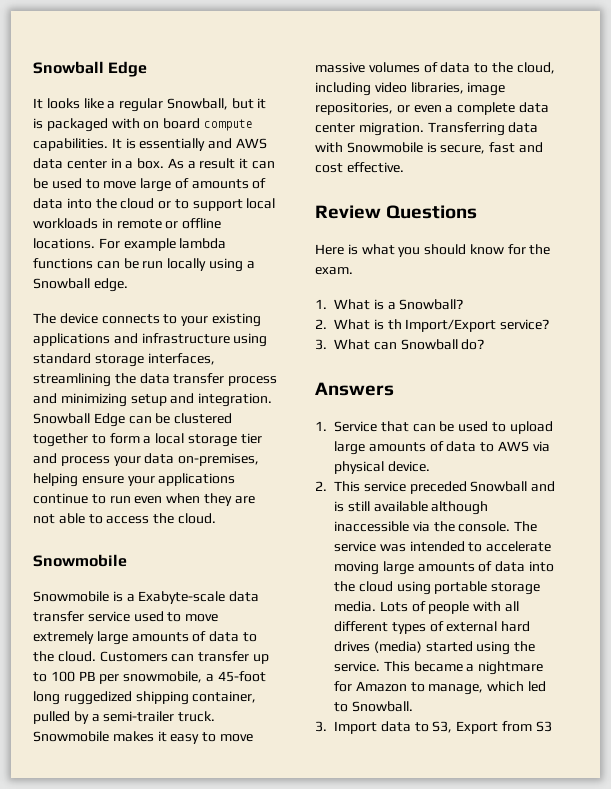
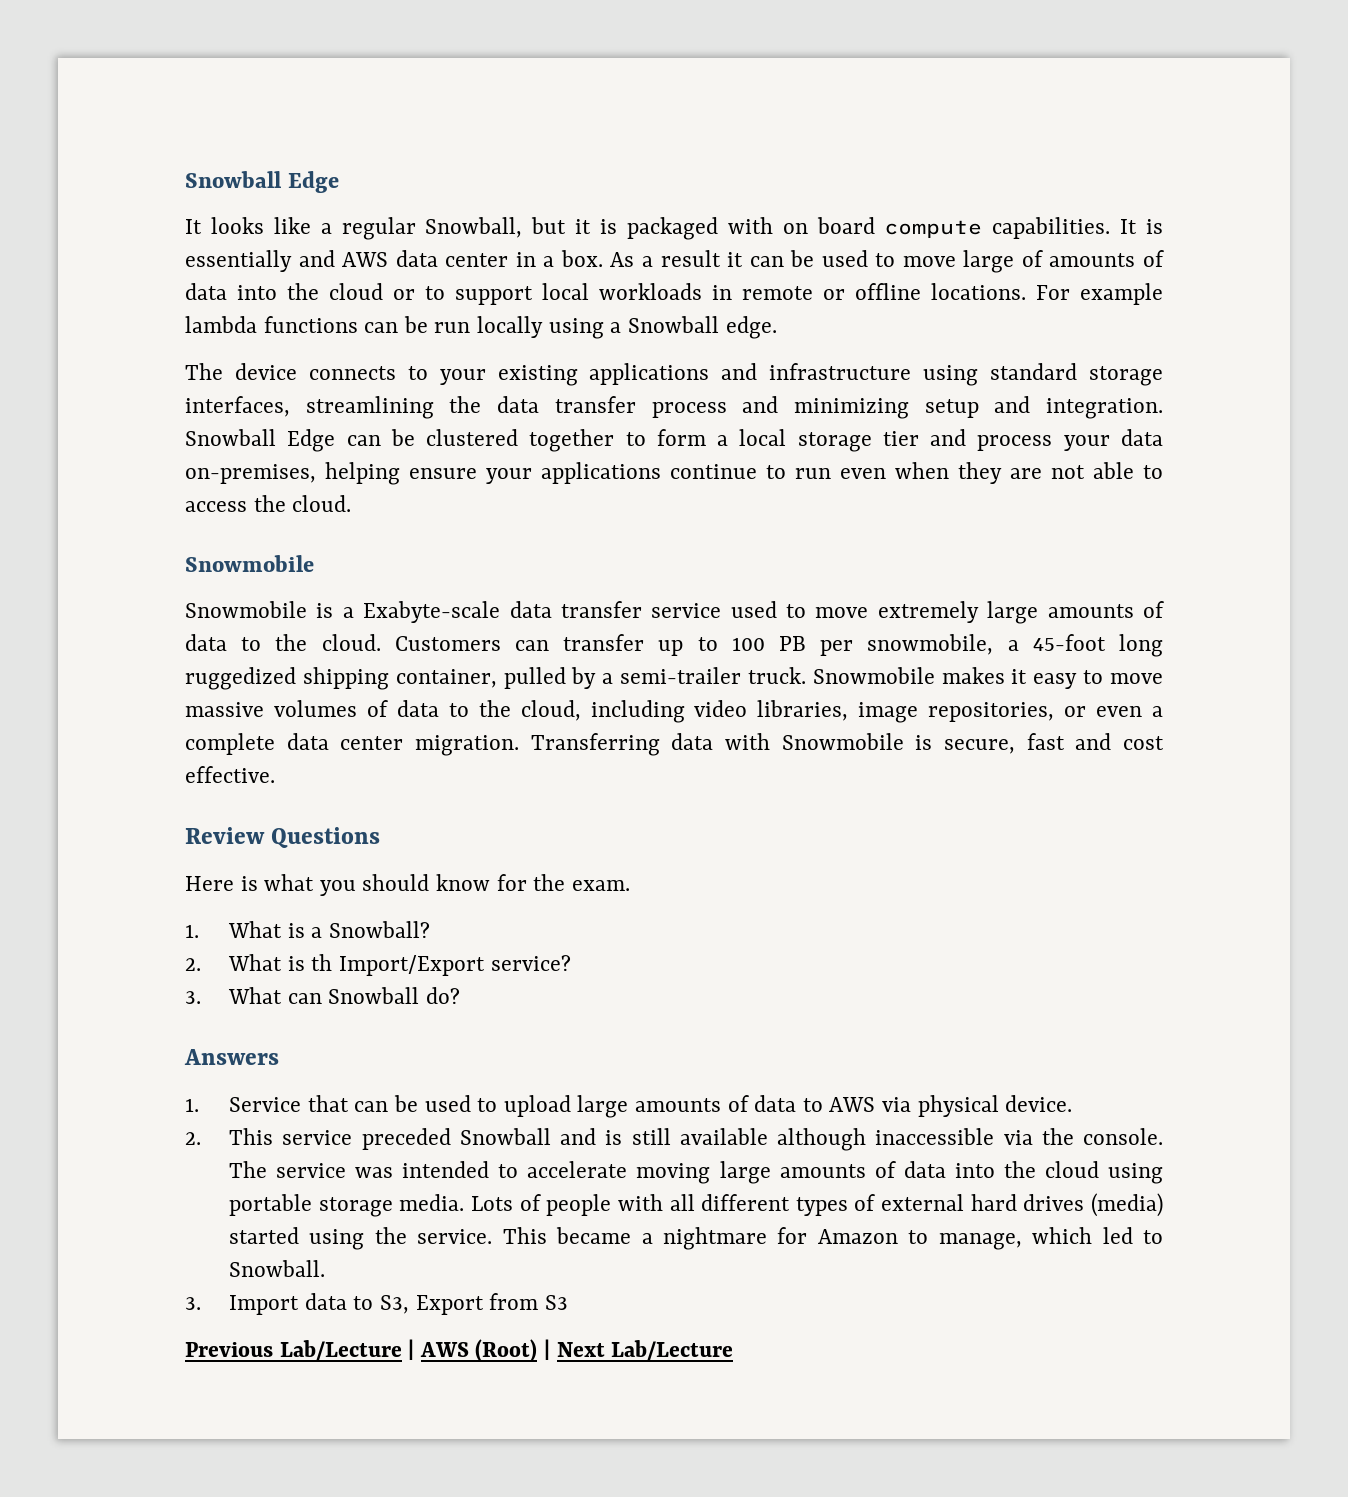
(552, 726) none -> [185,1339,734,1362] // Previous Lab/Lecture | AWS (Root) | Next Lab/Lecture

